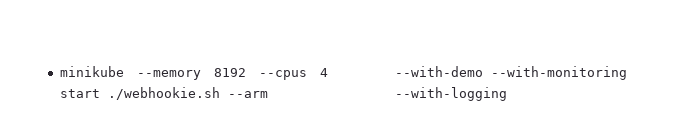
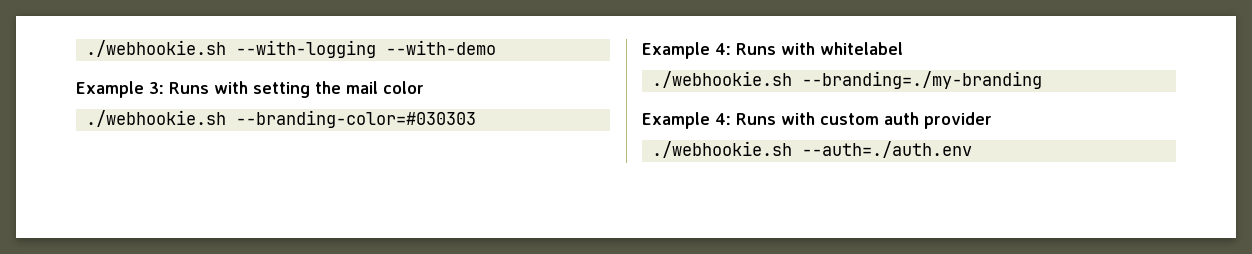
[59,66,329,80] [59,87,268,100] [394,66,627,80] [394,87,507,101] minikube --memory 8192 --cpus 4 start ./webhookie.sh --arm --with-demo --with-monitoring --with-logging -> [86,40,497,58] [76,81,424,98] [86,110,477,128] [642,42,903,59] [652,71,1043,89] [642,112,992,129] [652,141,973,158] ./webhookie.sh --with-logging --with-demo // Example 3: Runs with setting the mail color // ./webhookie.sh --branding-color=#030303 // Example 4: Runs with whitelabel // ./webhookie.sh --branding=./my-branding // Example 4: Runs with custom auth provider // ./webhookie.sh --auth=./auth.env

